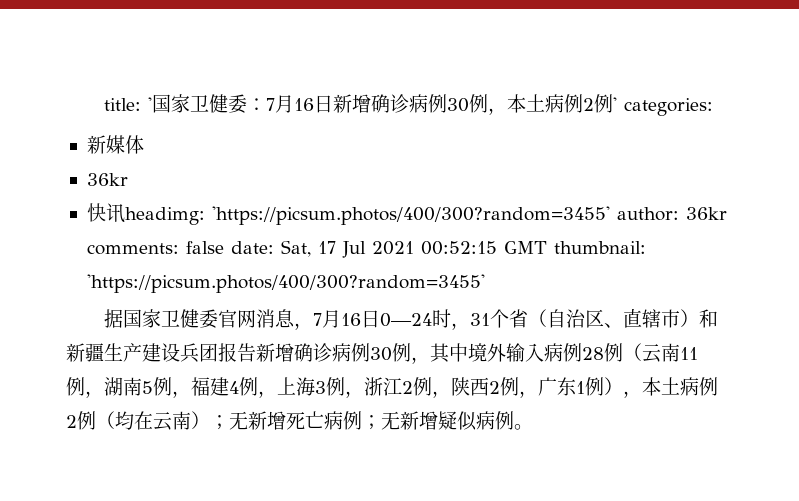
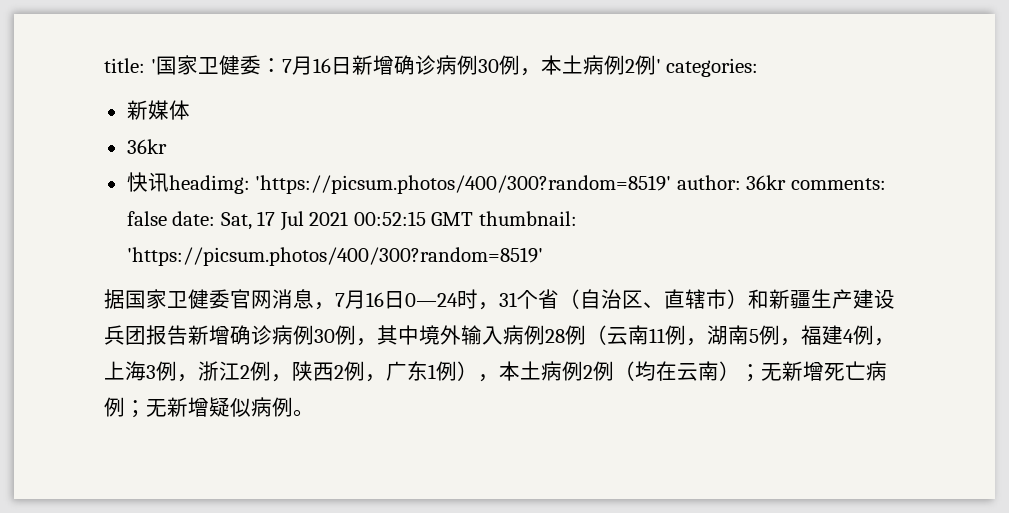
[211,206,610,225] 'https://picsum.photos/400/300?random=3455' -> [255,175,672,194] 'https://picsum.photos/400/300?random=8519'
[86,274,485,293] 'https://picsum.photos/400/300?random=3455' -> [126,247,543,266] 'https://picsum.photos/400/300?random=8519'

